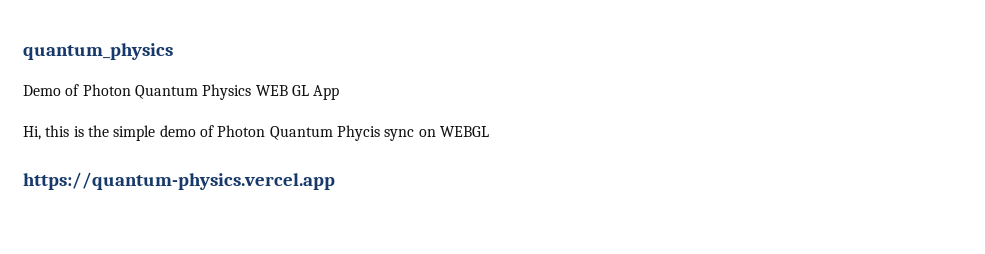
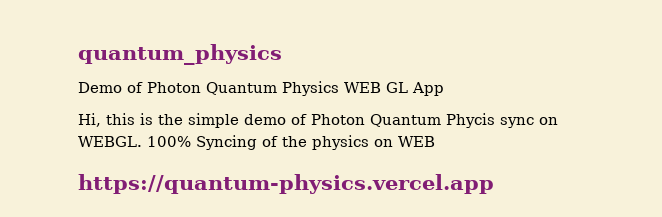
[439,126,489,137] WEBGL -> [78,135,435,150] WEBGL. 100% Syncing of the physics on WEB

